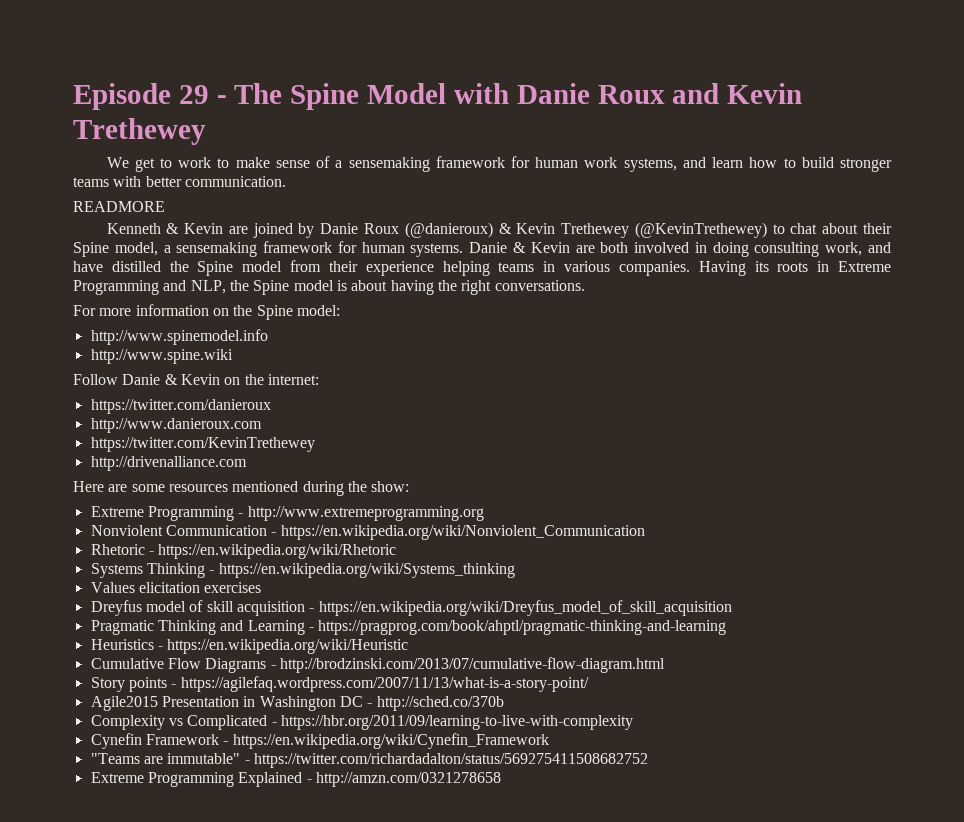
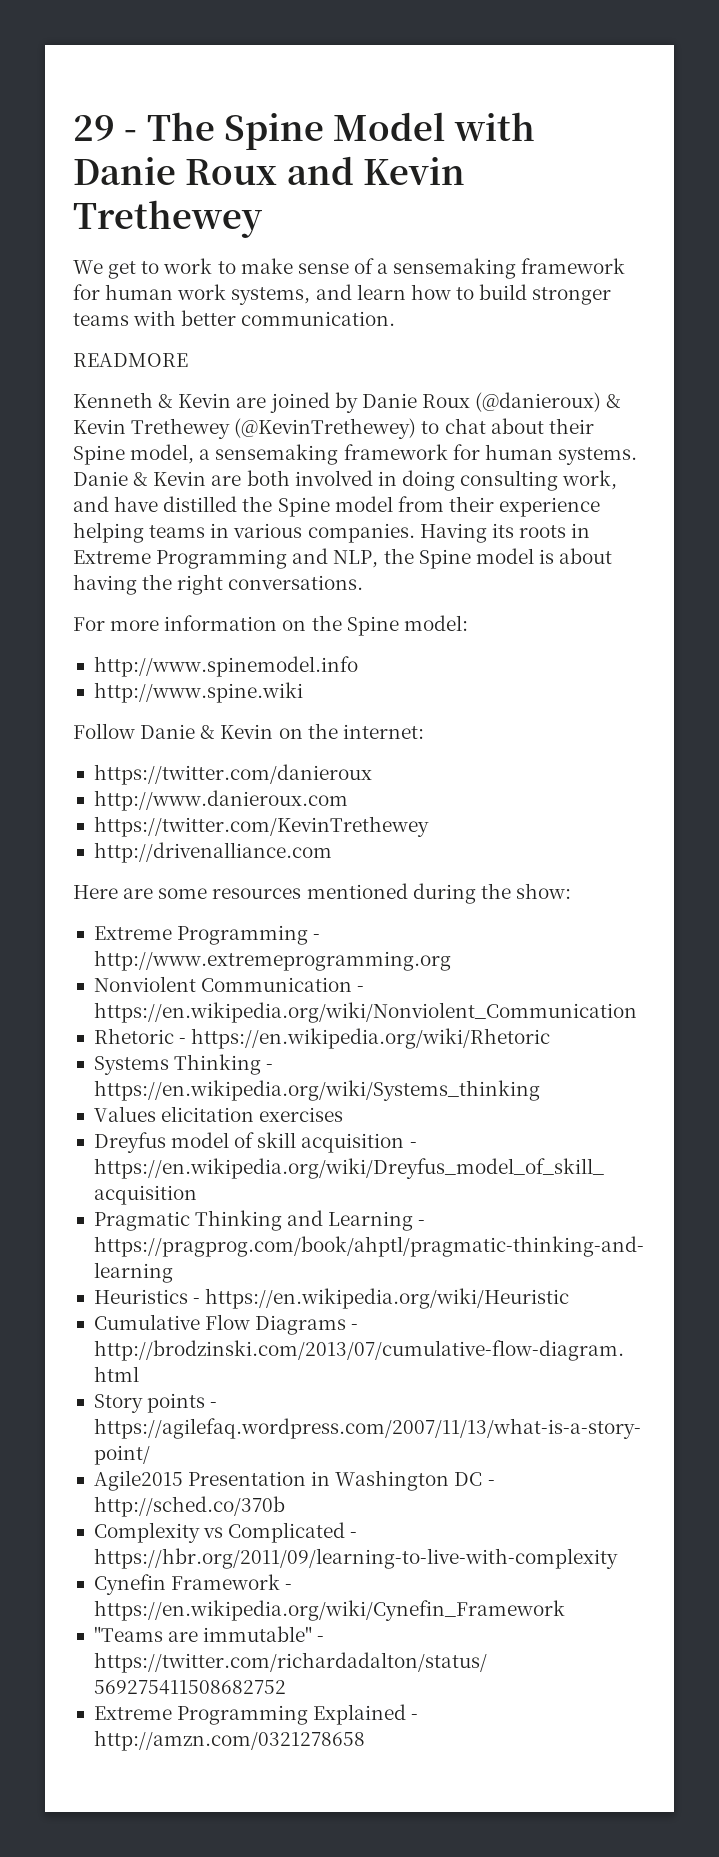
[73,83,171,110] Episode -> (73, 128) none

